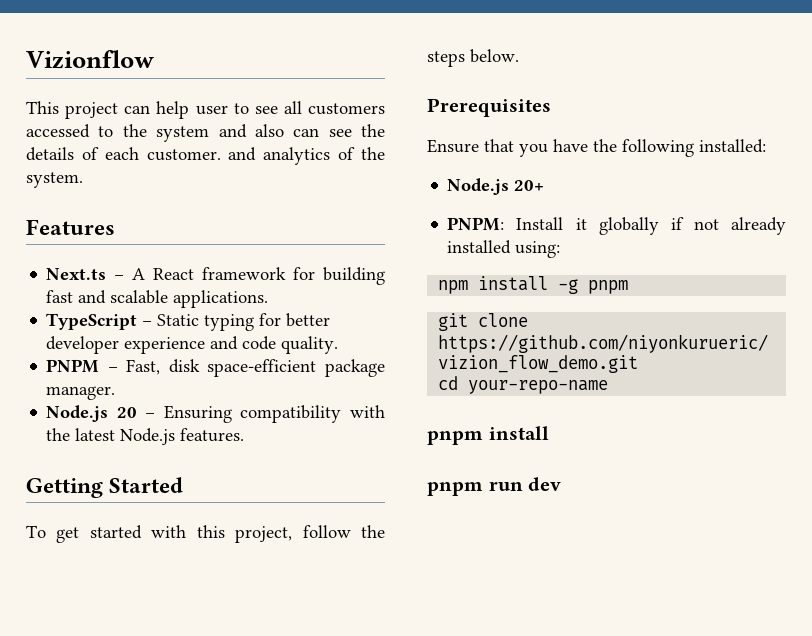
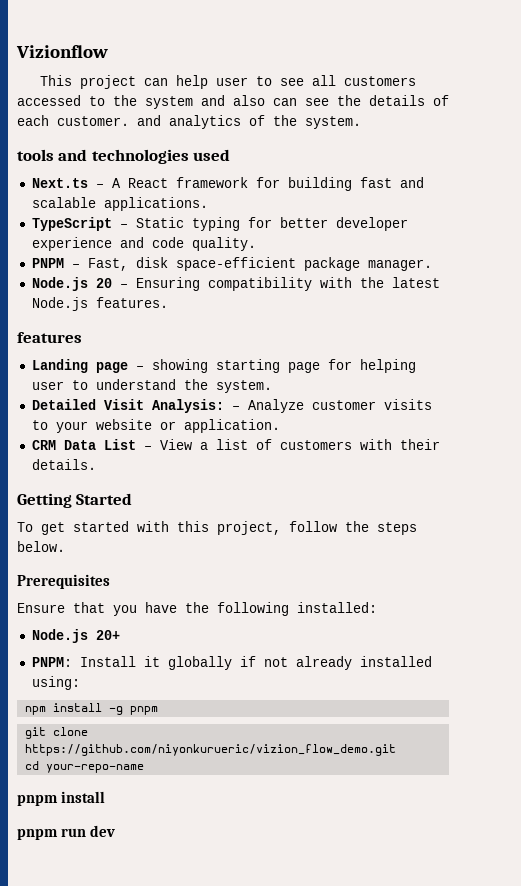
[26,219,115,235] Features -> [17,149,231,164] tools and technologies used
(245, 435) none -> [17,332,82,343] [31,359,416,373] [31,379,272,393] [31,399,432,413] [31,419,280,433] [31,439,440,450] [31,459,96,470] // features // Landing page – showing starting page for helping user to understand the system. // Detailed Visit Analysis: – Analyze customer visits to your website or application. // CRM Data List – View a list of customers with their details.

